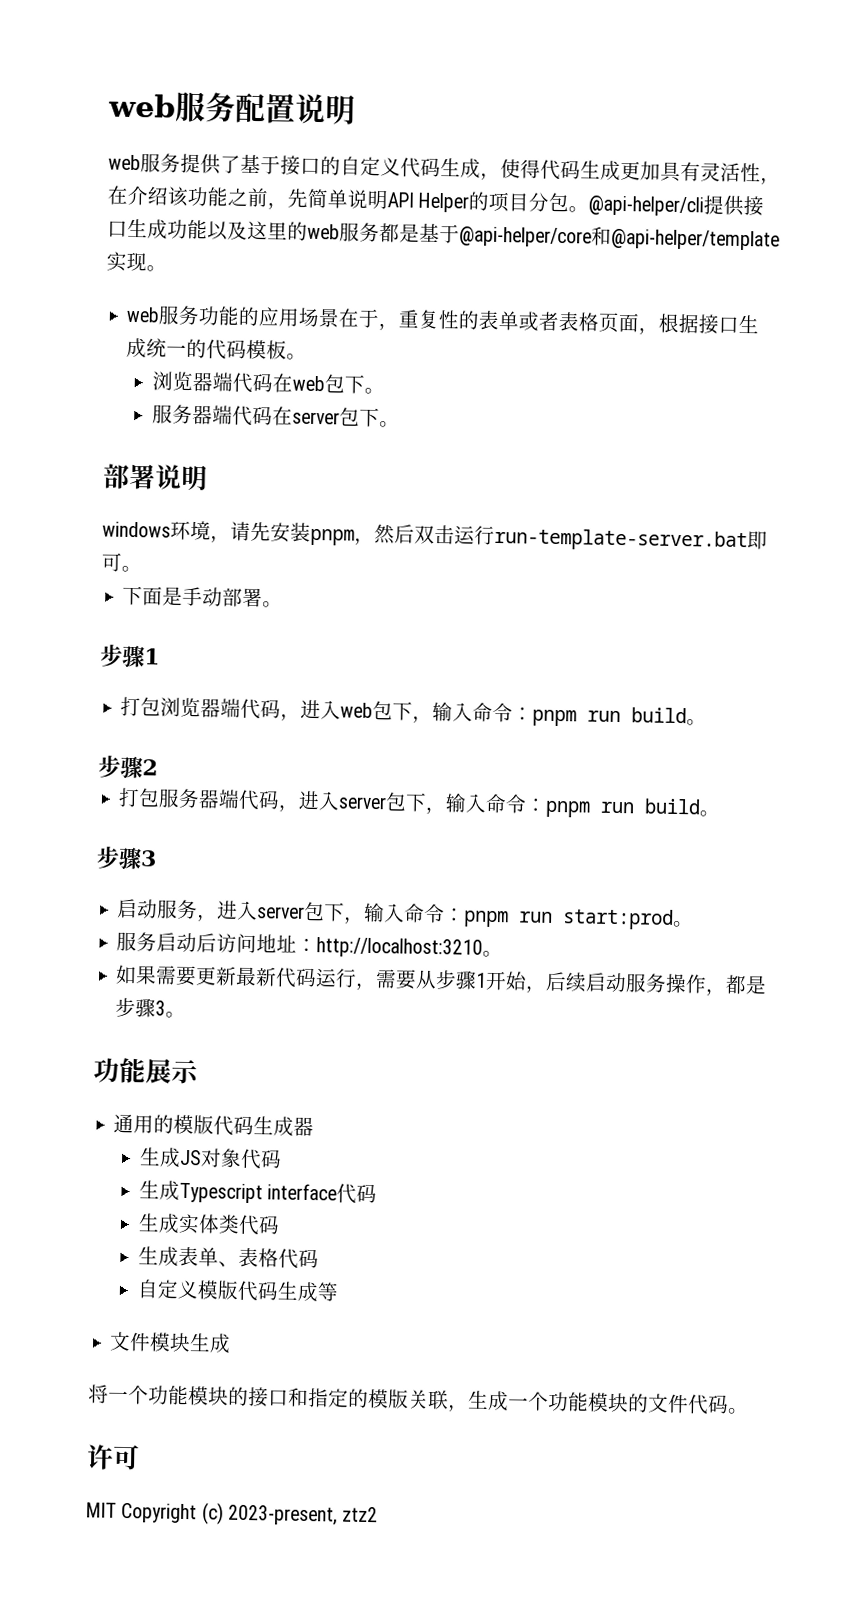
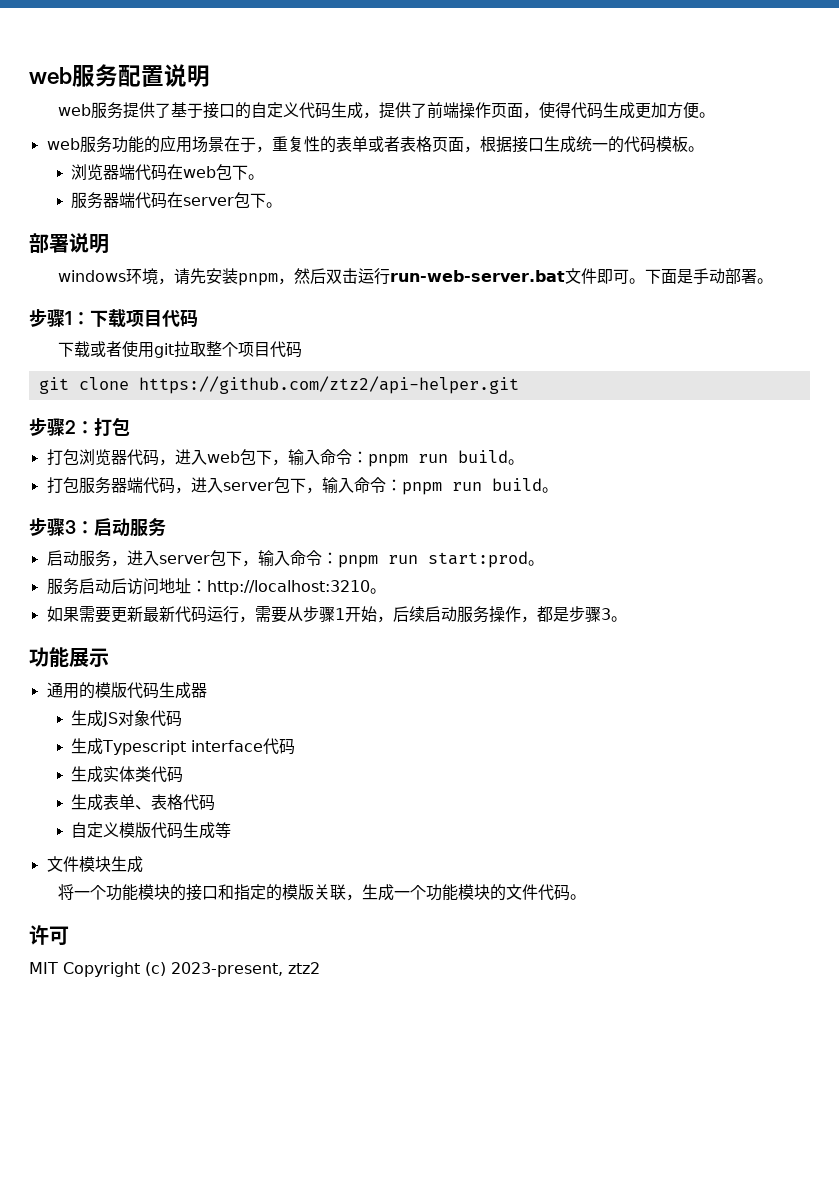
[500,159,781,185] [107,185,765,217] [107,218,780,251] [106,251,147,272] 使得代码生成更加具有灵活性，在介绍该功能之前，先简单说明API Helper的项目分包。@api-helper/cli提供接口生成功能以及这里的web服务都是基于@api-helper/core和@api-helper/template实现 -> [379,102,700,119] 提供了前端操作页面，使得代码生成更加方便
[494,527,748,553] run-template-server.bat -> [390,268,598,284] run-web-server.bat文件
(142, 569) // -> (646, 281) none
(160, 656) none -> [72,309,198,328] [58,341,303,358] [38,376,519,394] [29,417,130,436] ：下载项目代码 // 下载或者使用git拉取整个项目代码 // git clone https://github.com/ztz2/api-helper.git // 步骤2：打包
[220,698,242,718] 端 -> (127, 457) none
[98,755,158,779] // 步骤2 -> (524, 462) none
(157, 858) none -> [76,518,166,537] ：启动服务

